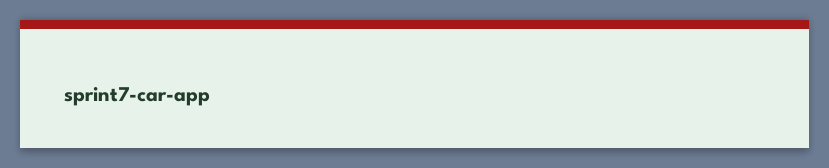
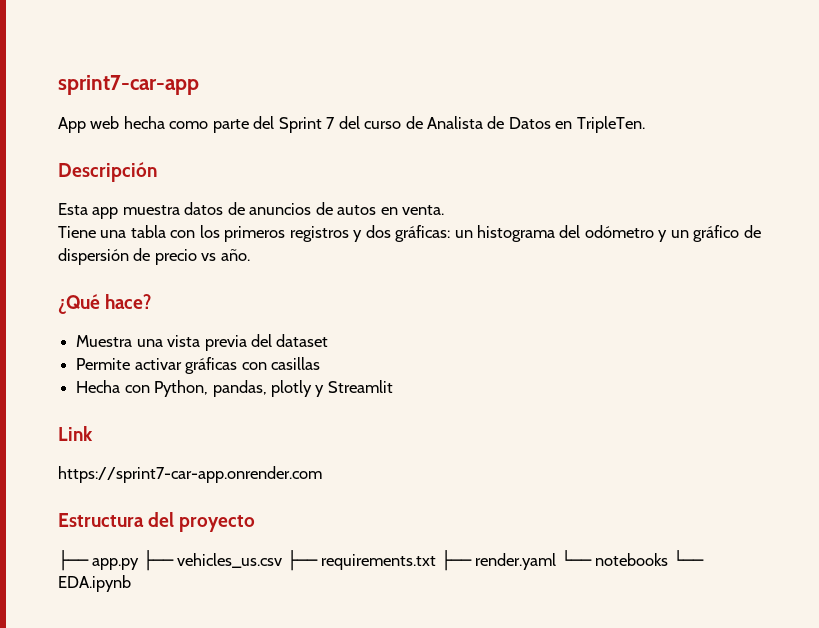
(210, 96) none -> [58,116,645,133] [58,162,157,182] [58,202,445,219] [58,225,761,242] [58,248,250,265] [58,294,152,314] [76,334,329,351] [76,357,320,374] [76,380,393,397] [58,426,93,441] [58,466,322,483] [58,512,256,532] [58,550,704,571] [58,575,131,592] // App web hecha como parte del Sprint 7 del curso de Analista de Datos en TripleTen. // Descripción // Esta app muestra datos de anuncios de autos en venta. // Tiene una tabla con los primeros registros y dos gráficas: un histograma del odómetro y un gráfico de dispersión de precio vs año. // ¿Qué hace? // Muestra una vista previa del dataset // Permite activar gráficas con casillas // Hecha con Python, pandas, plotly y Streamlit // Link // https://sprint7-car-app.onrender.com // Estructura del proyecto // ├── app.py ├── vehicles_us.csv ├── requirements.txt ├── render.yaml └── notebooks └── EDA.ipynb

